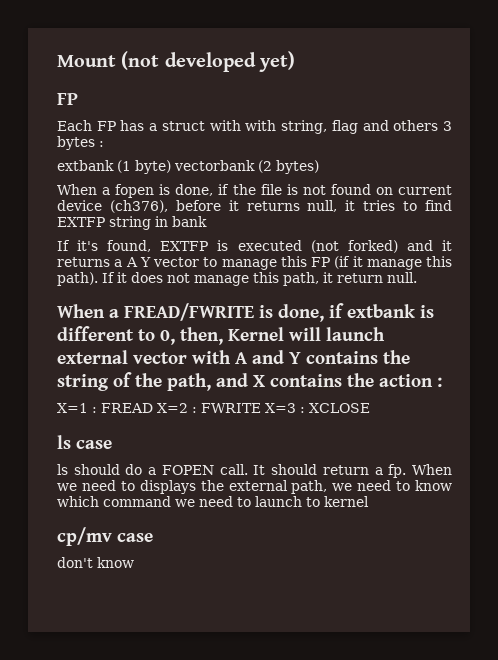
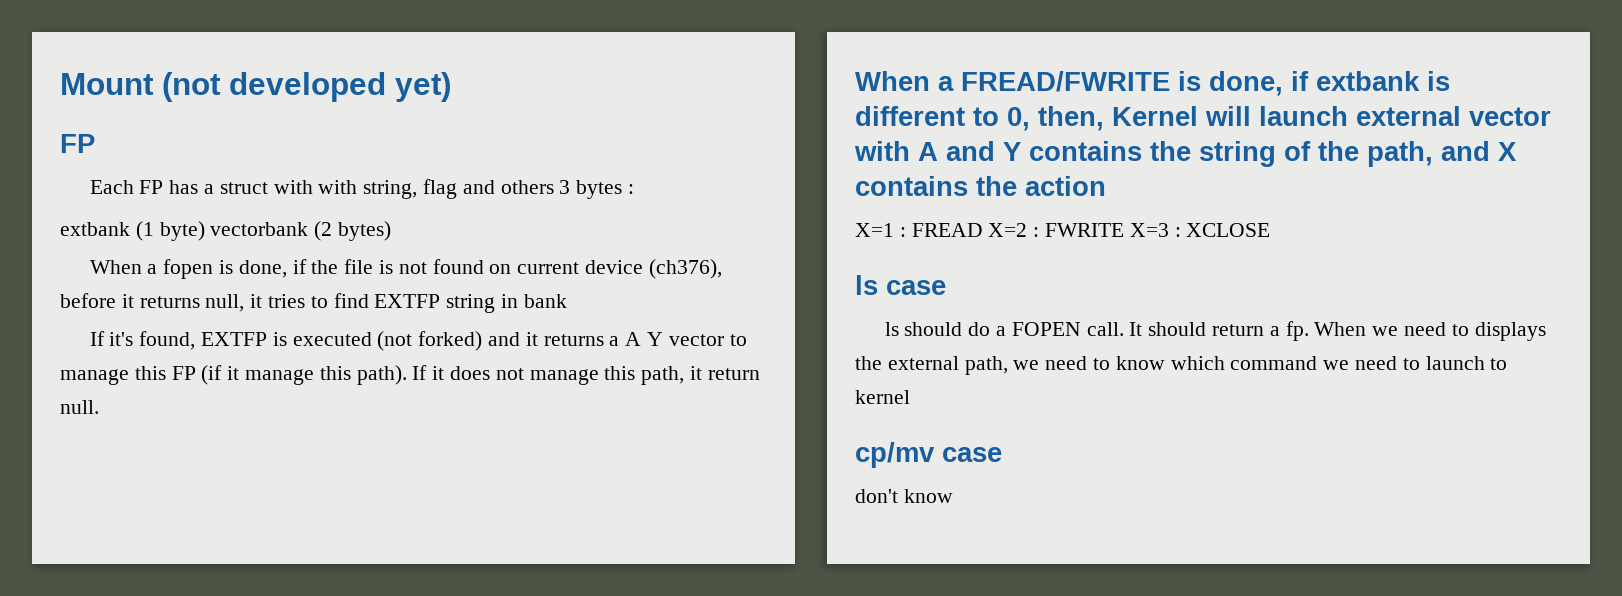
[437,377,442,387] : -> (1106, 186) none

